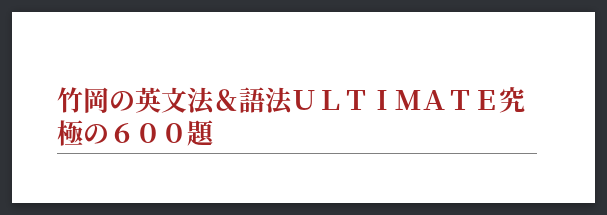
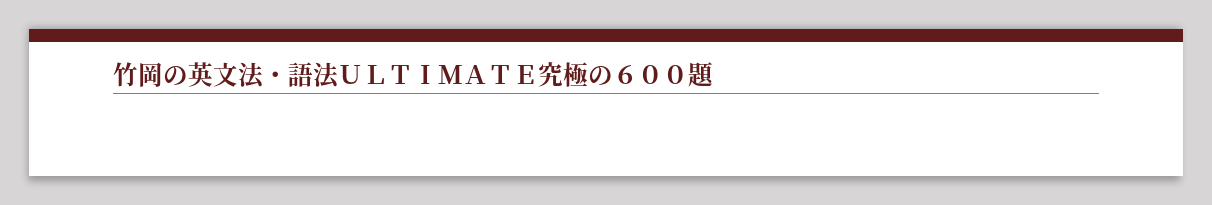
[213,89,239,111] ＆ -> [263,71,288,84] ・

